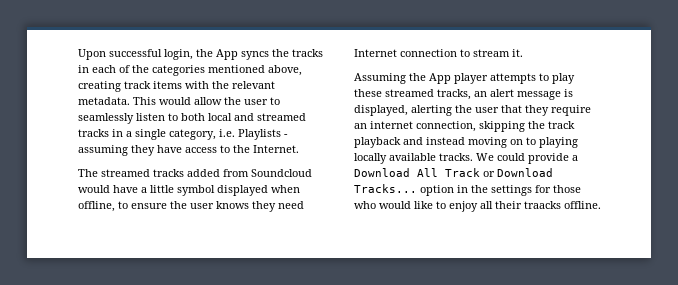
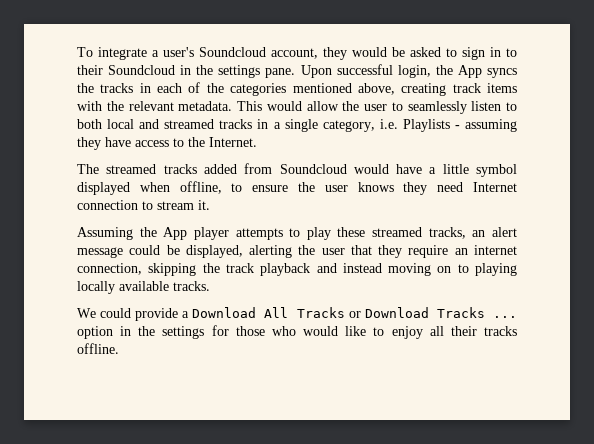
(78, 54) none -> [77,47,517,60] [77,65,296,78] To integrate a user's Soundcloud account, they would be asked to sign in to their Soundcloud in the settings pane.
[564,89,573,97] is -> [129,245,180,255] could be
(473, 157) none -> (210, 286) //
[445,168,480,177] Track -> [296,307,345,318] Tracks
[354,184,417,193] Tracks... -> [436,307,517,318] Tracks ...
[524,201,561,209] traacks -> [483,326,517,336] tracks

